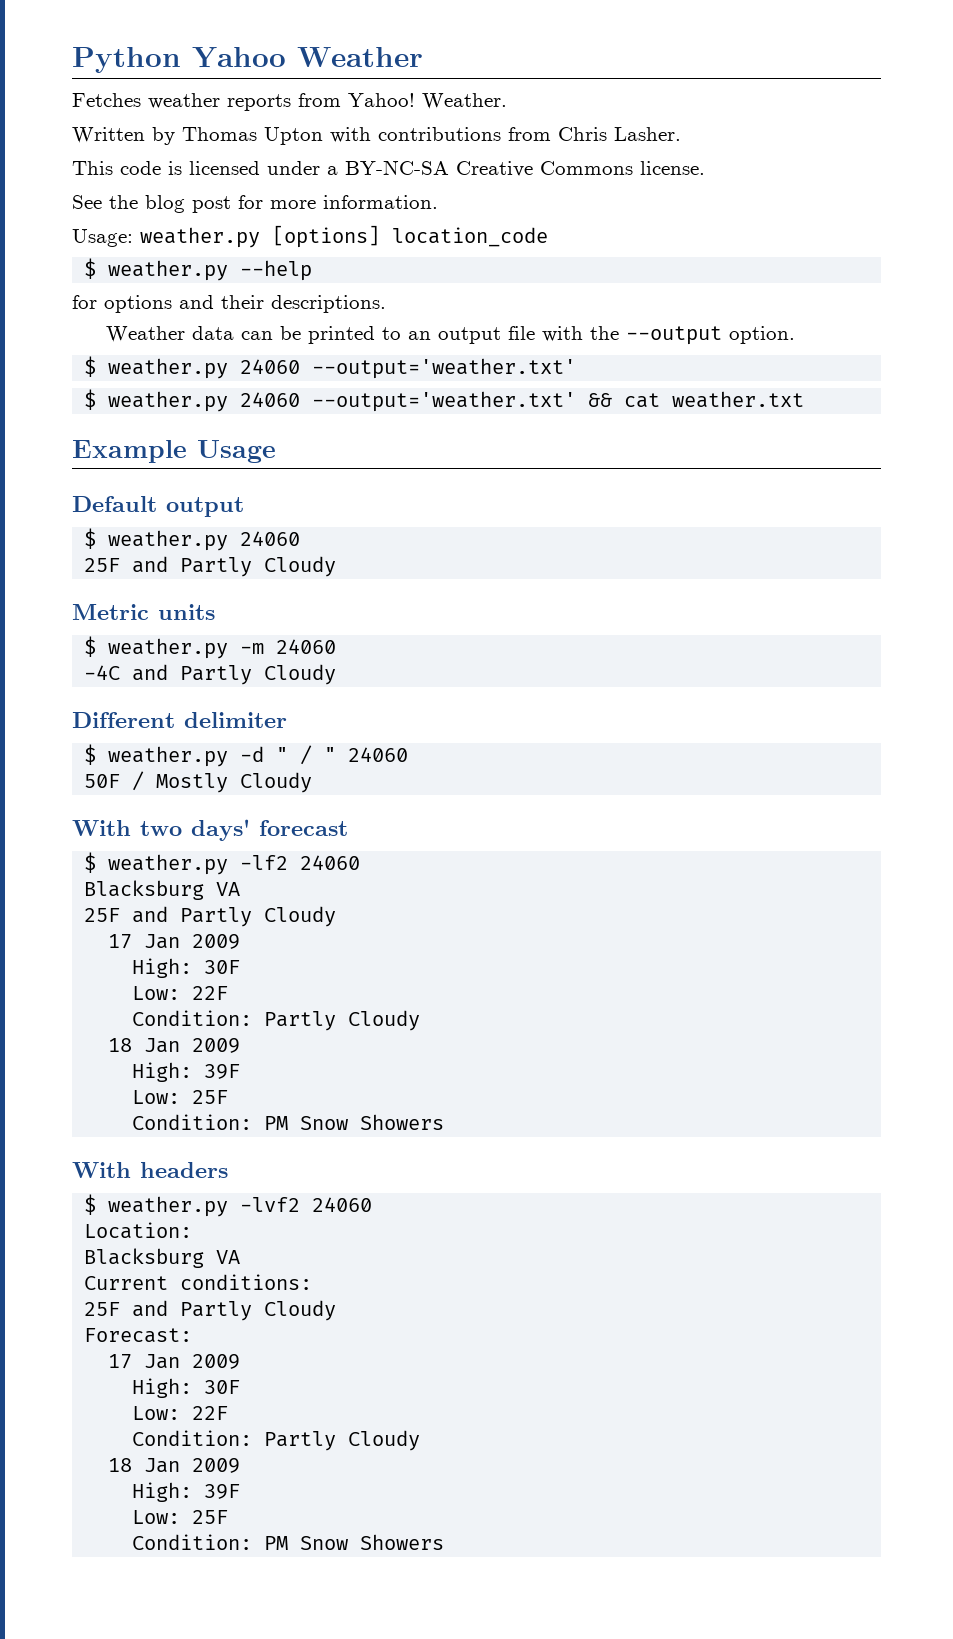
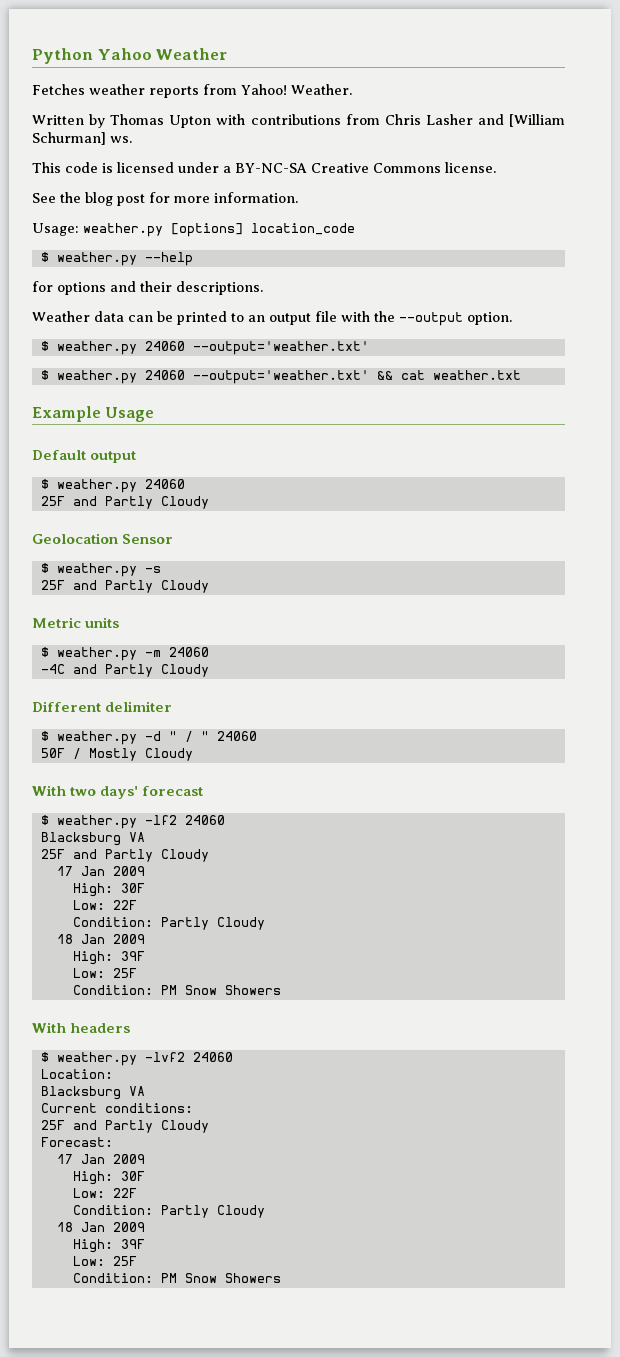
[614,127,681,141] Lasher. -> [425,114,566,127] [32,132,132,145] Lasher and [William Schurman] ws.
(337, 566) none -> [32,533,174,544] [40,563,161,577] [40,580,209,593] // Geolocation Sensor // $ weather.py -s // 25F and Partly Cloudy

